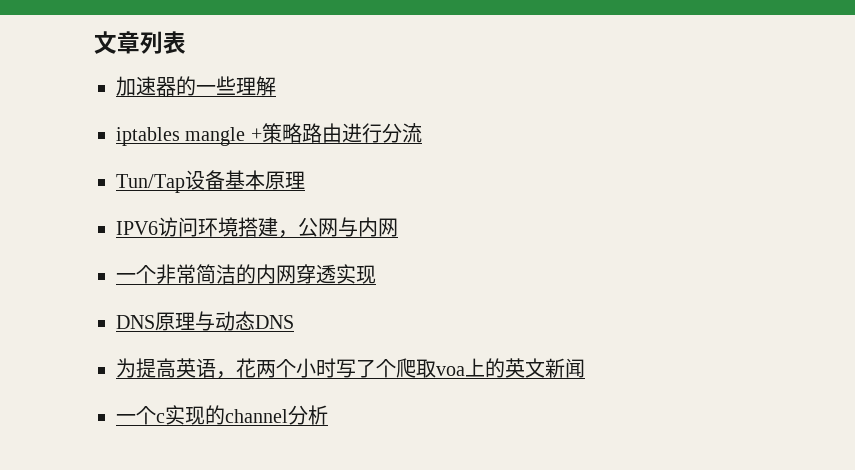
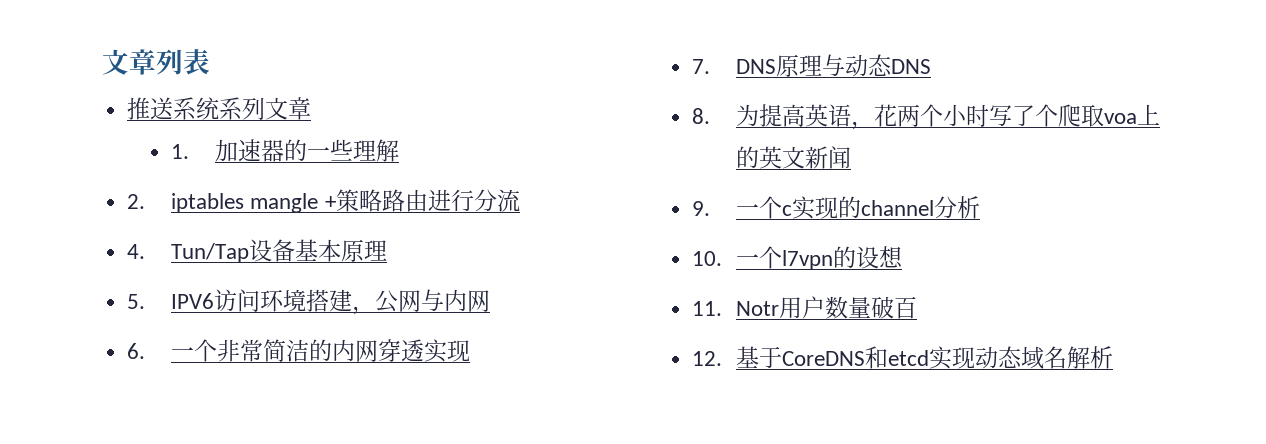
(186, 42) none -> [127,97,312,120] [171,144,190,159] 推送系统系列文章 // 1.
(276, 86) none -> [127,194,146,209] 2.
(422, 133) none -> [127,244,146,259] 4.
(305, 180) none -> [127,294,146,309] 5.
(398, 227) none -> [127,343,146,359] 6.
(376, 274) none -> [692,59,711,74] 7.
(294, 322) none -> [692,108,711,124] 8.
(585, 368) none -> [692,201,711,216] 9.
(328, 415) none -> [692,246,904,270] [692,296,918,319] [692,346,1114,370] // 10.一个l7vpn的设想 // 11. Notr用户数量破百 // 12.基于CoreDNS和etcd实现动态域名解析

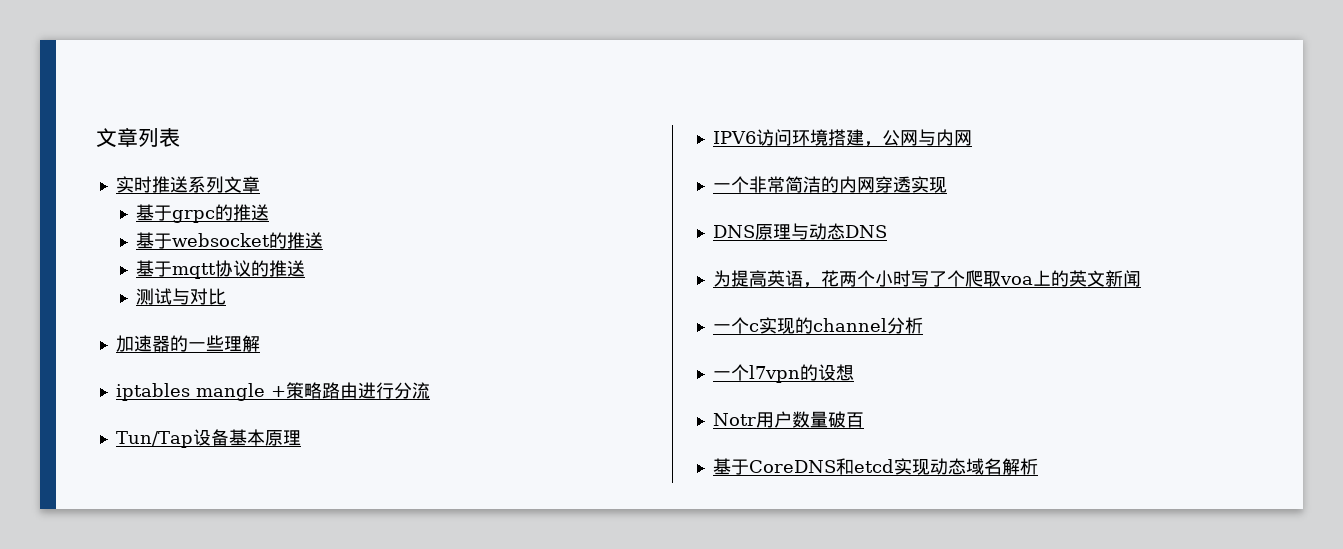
[127,97,220,120] 推送系统 -> [115,176,188,193] 实时推送
[171,144,190,159] 1. -> [135,204,269,223] [135,232,323,249] [135,260,305,279] [135,288,226,305] 基于grpc的推送 // 基于websocket的推送 // 基于mqtt协议的推送 // 测试与对比 //
[127,194,146,209] 2. -> (260, 343) none
[127,244,146,259] 4. -> (430, 390) none
[127,294,146,309] 5. -> (301, 438) none
[127,343,146,359] 6. -> (972, 138) none
[692,59,711,74] 7. -> (947, 185) none
[692,108,711,124] 8. -> (887, 231) none
[692,201,711,216] 9. -> (1141, 278) none
[692,251,723,266] 10. -> (923, 325) none
[692,301,723,316] 11. -> (854, 372) none
[692,351,723,366] 12. -> (864, 420) none

